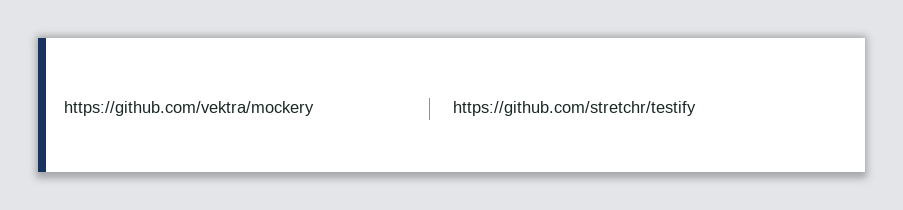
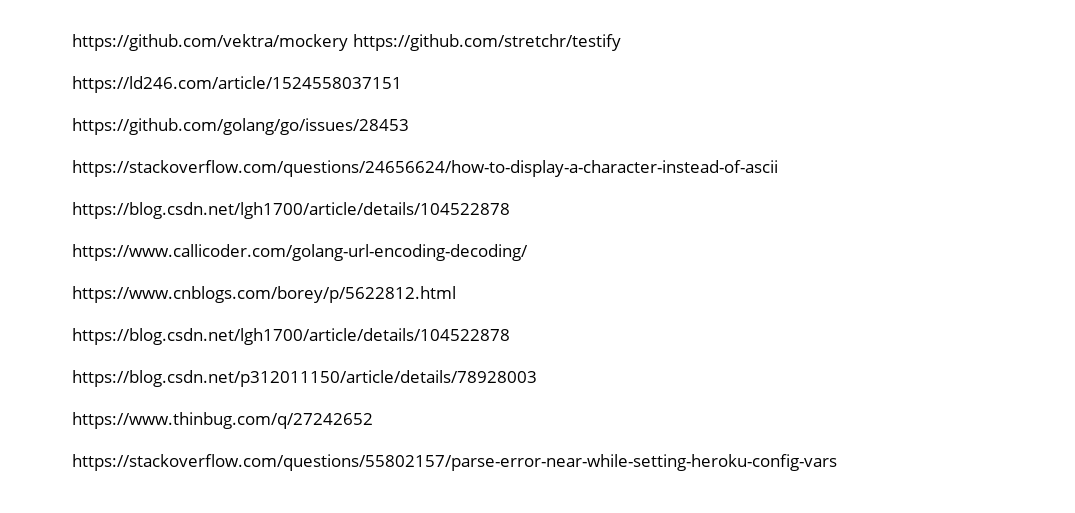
(696, 108) none -> [72,76,402,93] [72,118,409,135] [72,160,778,177] [72,202,510,219] [72,244,528,261] [72,286,456,303] [72,328,510,345] [72,370,537,387] [72,412,373,429] [72,454,837,471] // https://ld246.com/article/1524558037151 // https://github.com/golang/go/issues/28453 // https://stackoverflow.com/questions/24656624/how-to-display-a-character-instead-of-ascii // https://blog.csdn.net/lgh1700/article/details/104522878 // https://www.callicoder.com/golang-url-encoding-decoding/ // https://www.cnblogs.com/borey/p/5622812.html // https://blog.csdn.net/lgh1700/article/details/104522878 // https://blog.csdn.net/p312011150/article/details/78928003 // https://www.thinbug.com/q/27242652 // https://stackoverflow.com/questions/55802157/parse-error-near-while-setting-heroku-config-vars

